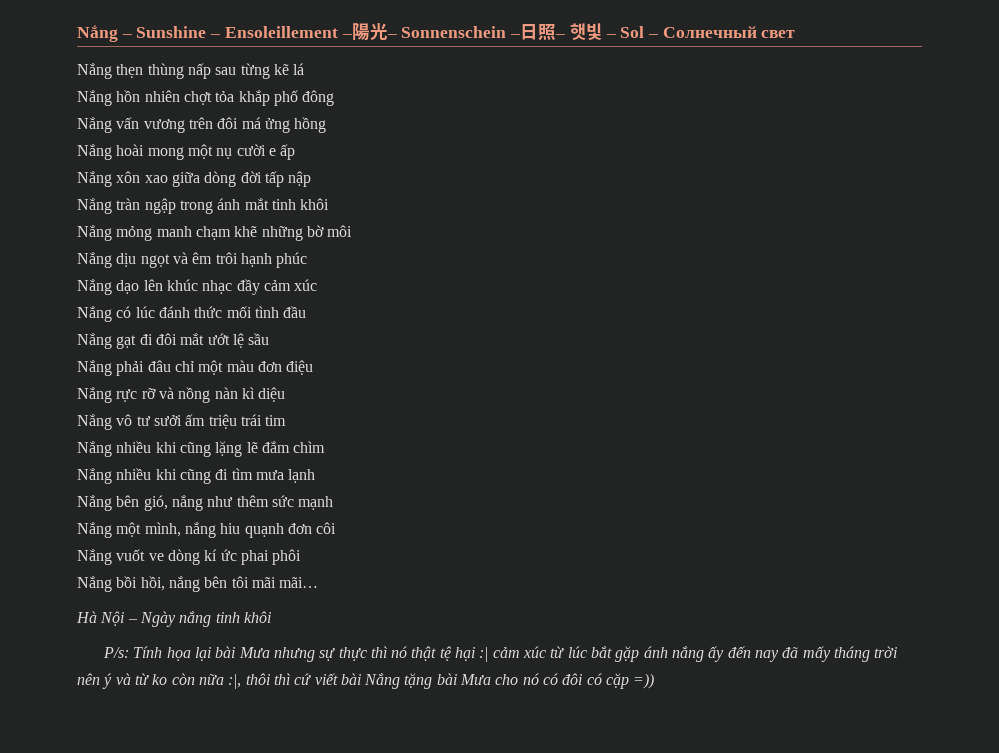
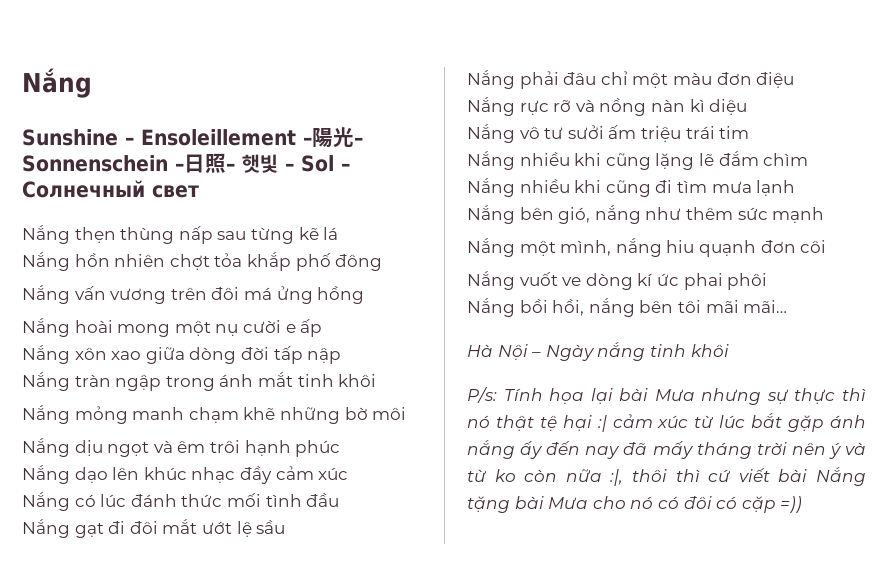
[77,25,132,42] Nắng – -> [22,68,92,98] Nắng //

